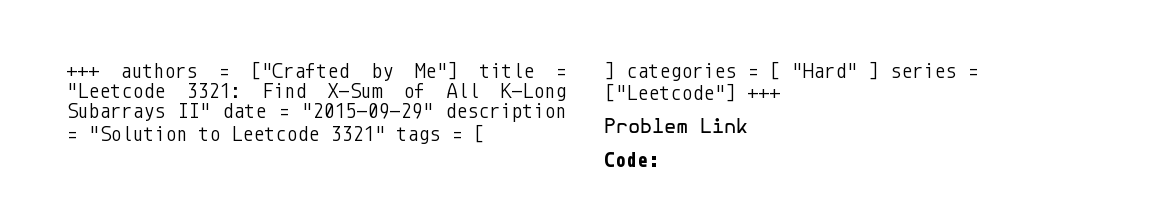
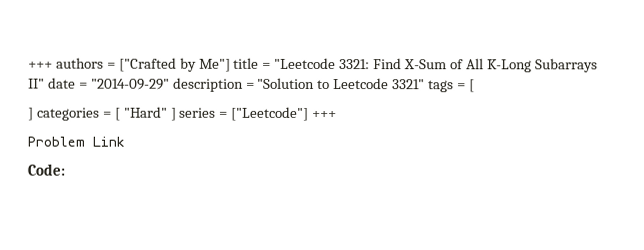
[301,103,433,119] "2015-09-29" -> [90,78,170,90] "2014-09-29"

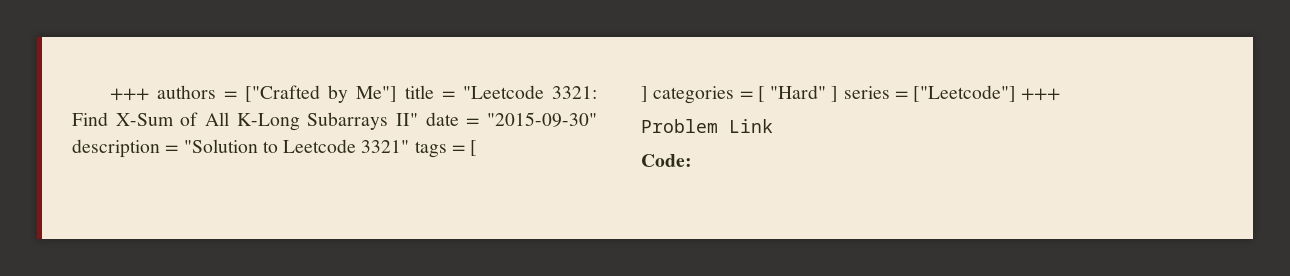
[90,78,170,90] "2014-09-29" -> [487,112,597,127] "2015-09-30"

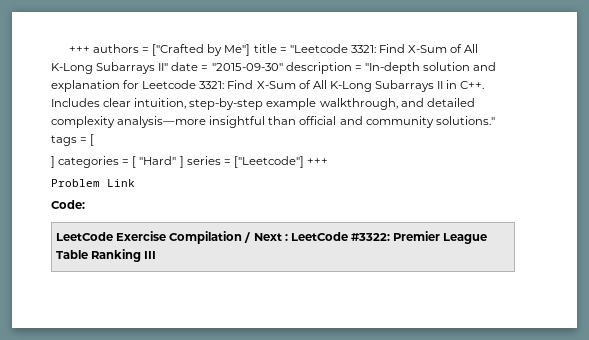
[183,139,410,153] "Solution to Leetcode 3321" -> [364,62,497,74] [51,80,485,92] [51,98,475,110] [51,116,495,128] "In-depth solution and explanation for Leetcode 3321: Find X-Sum of All K-Long Subarrays II in C++. Includes clear intuition, step-by-step example walkthrough, and detailed complexity analysis—more insightful than official and community solutions."
(692, 160) none -> [56,231,488,244] [56,249,157,262] // LeetCode Exercise Compilation / Next : LeetCode #3322: Premier League Table Ranking III

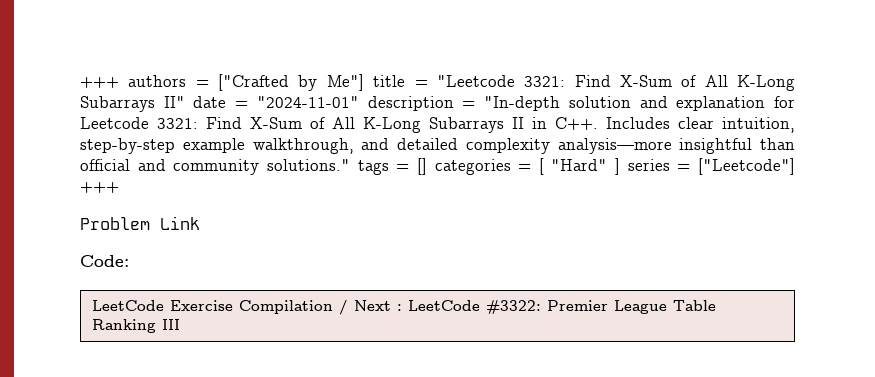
[211,63,283,71] "2015-09-30" -> [256,96,359,108] "2024-11-01"
[90,134,95,146] [51,156,55,168] [ // ] -> [416,158,427,175] []

